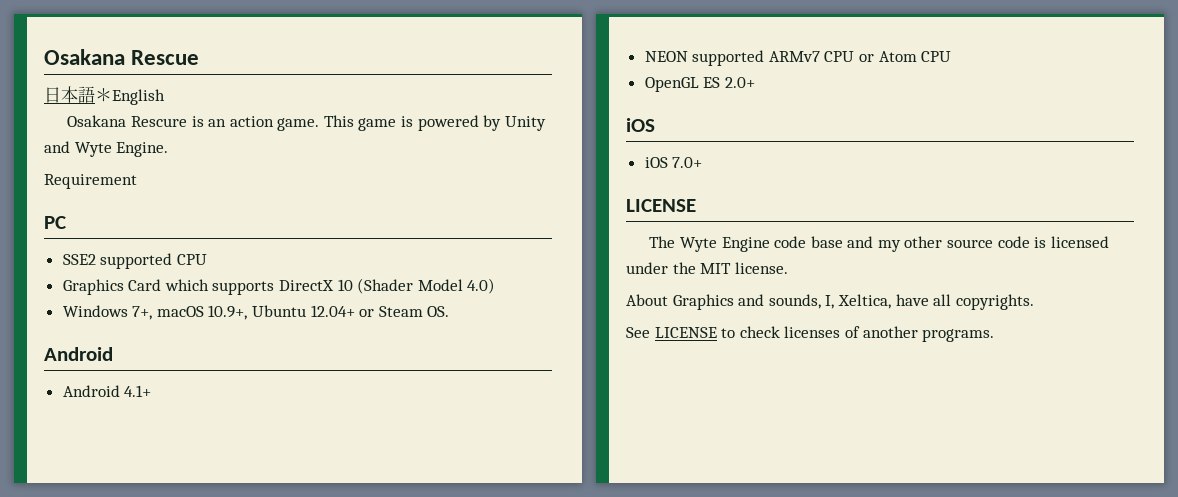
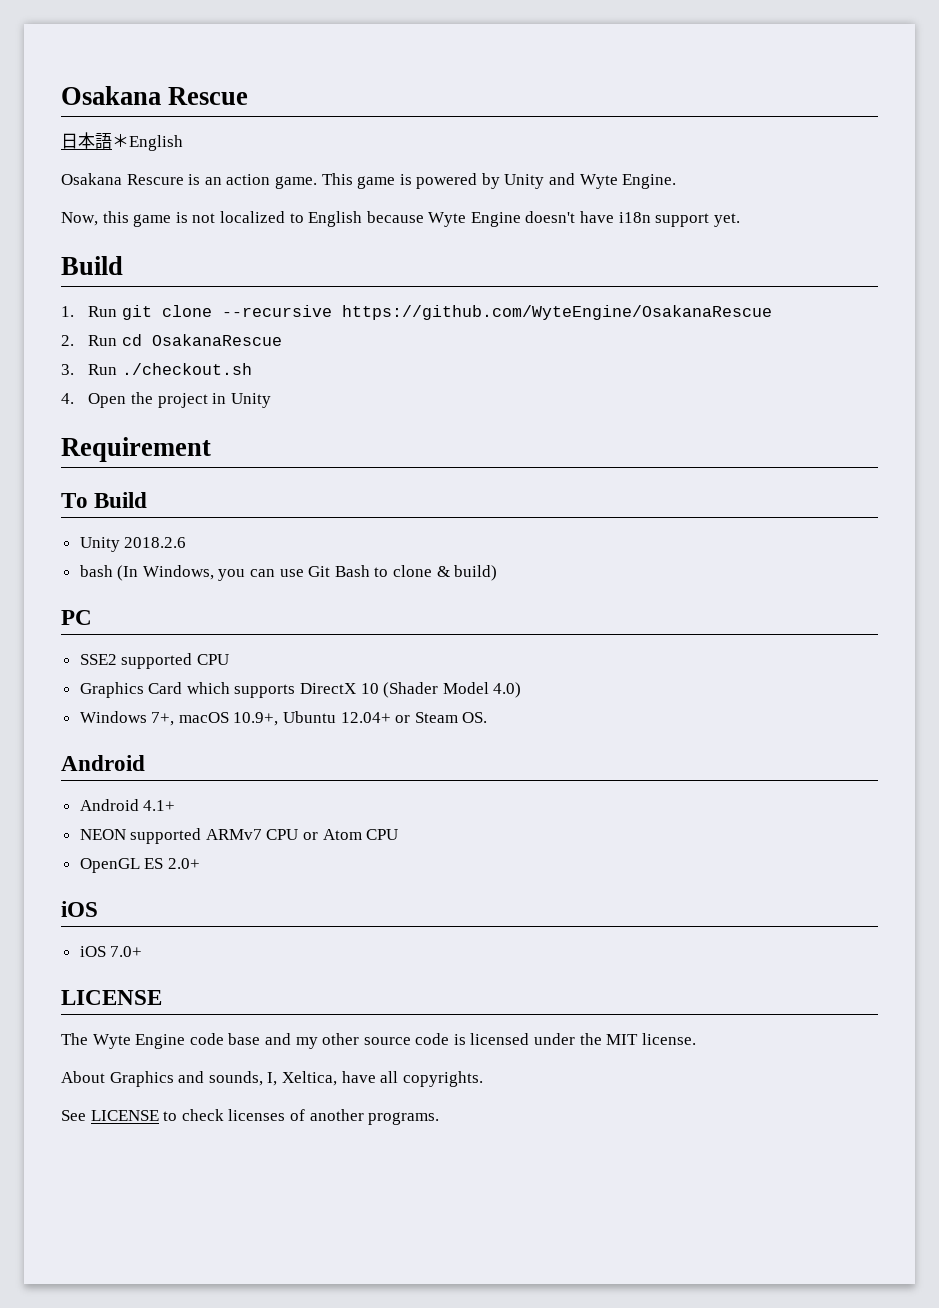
[44,174,137,189] Requirement -> [61,211,740,227] [61,256,123,275] [61,305,772,320] [61,334,282,346] [61,363,252,375] [61,392,271,408] [61,437,211,462] [61,492,148,508] [79,537,187,552] [79,565,498,581] Now, this game is not localized to English because Wyte Engine doesn't have i18n support yet. // Build // 1. Run git clone --recursive https://github.com/WyteEngine/OsakanaRescue // 2. Run cd OsakanaRescue // 3. Run ./checkout.sh // 4. Open the project in Unity // Requirement // To Build // Unity 2018.2.6 // bash (In Windows, you can use Git Bash to clone & build)

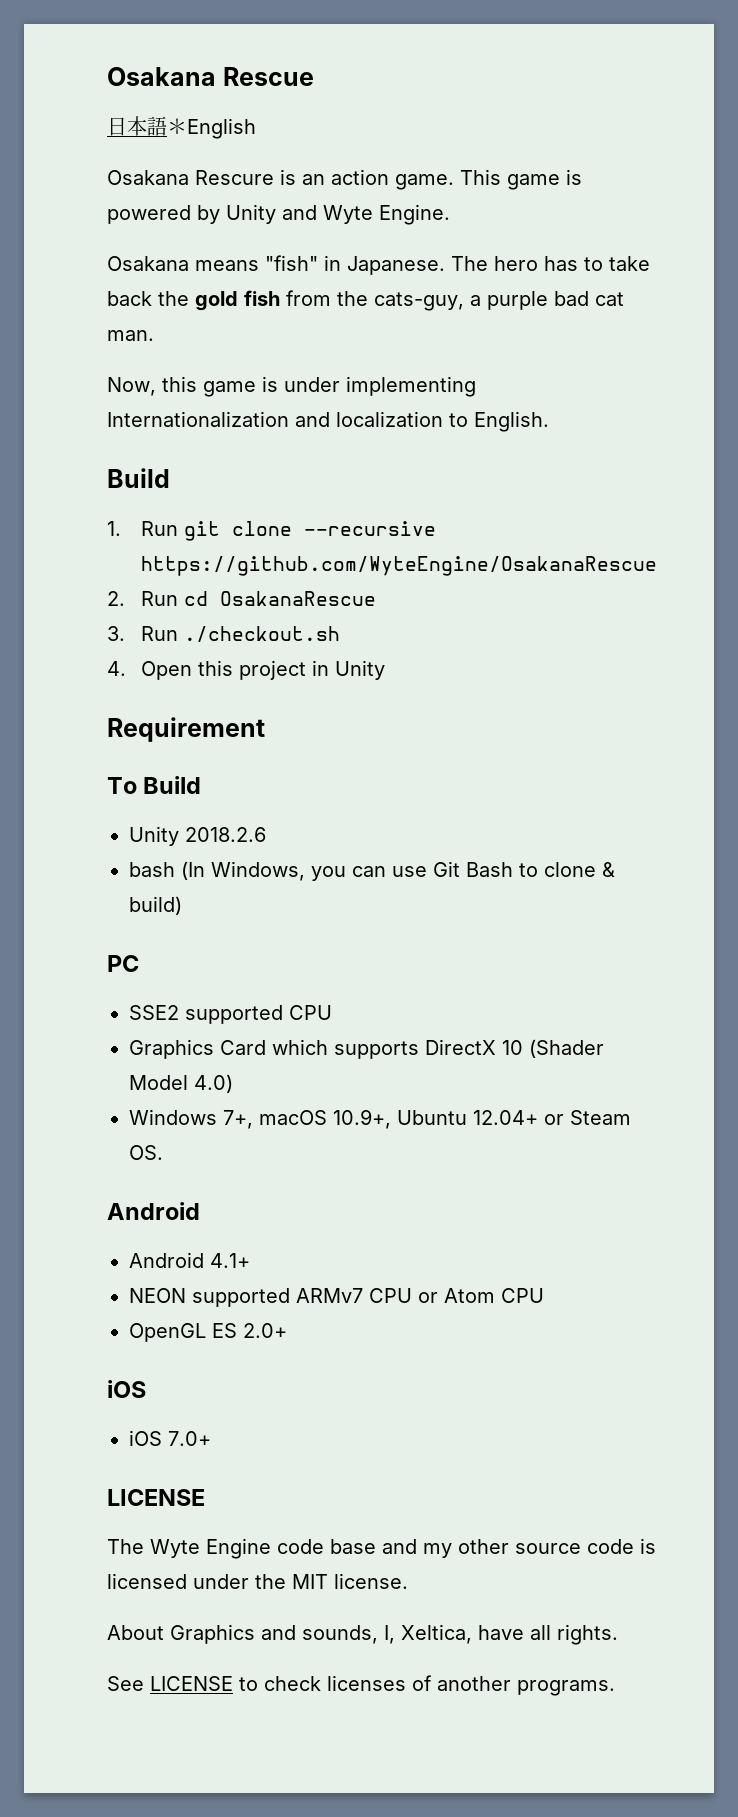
[61,211,740,227] Now, this game is not localized to English because Wyte Engine doesn't have i18n support yet. -> [107,255,650,275] [107,290,624,311] [107,330,154,341] [107,376,476,397] [107,411,549,432] Osakana means "fish" in Japanese. The hero has to take back the gold fish from the cats-guy, a purple bad cat man. // Now, this game is under implementing Internationalization and localization to English.
[130,392,153,404] the -> [198,660,234,676] this
[402,1071,483,1087] copyrights. -> [557,1624,618,1645] rights.

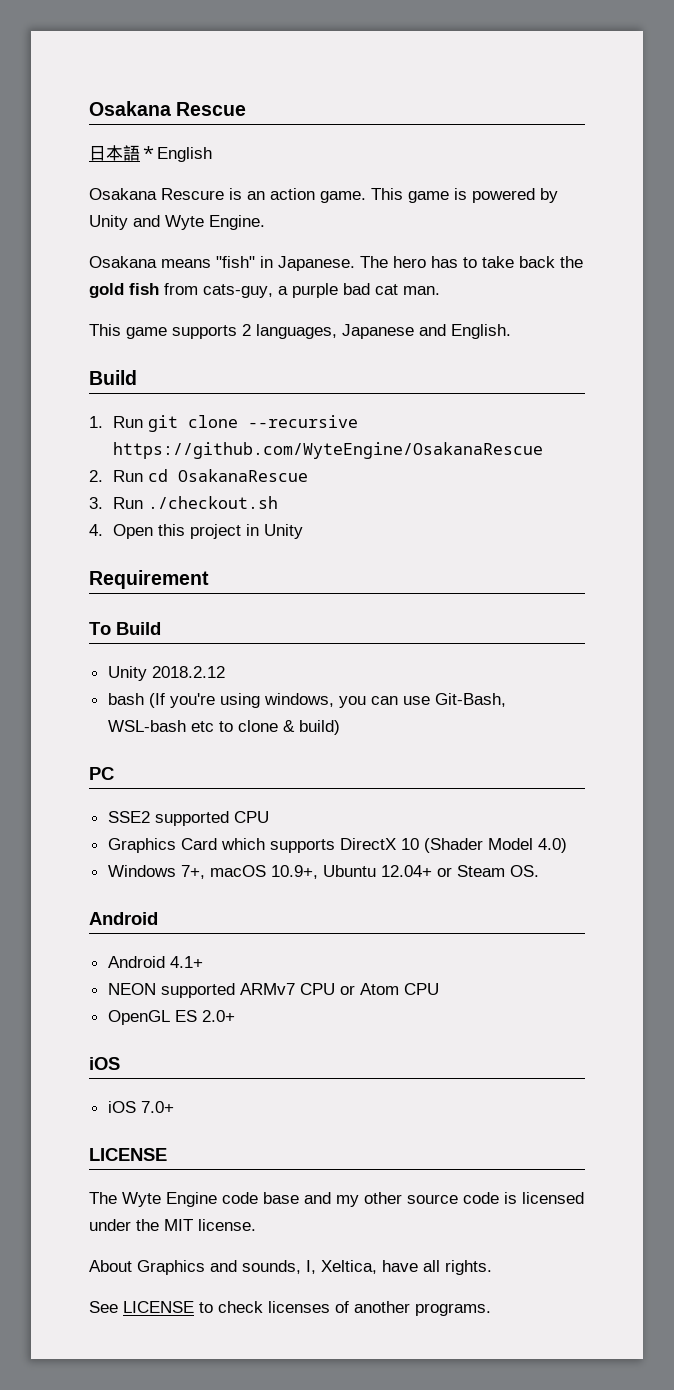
[337,291,368,306] the -> (198, 289) none
[107,376,476,397] [107,411,468,427] Now, this game is under implementing Internationalization and localization to -> [89,324,446,339] This game supports 2 languages, Japanese and
[185,827,266,842] 2018.2.6 -> [151,666,225,678] 2018.2.12
[181,861,513,881] (In Windows, you can use Git Bash -> [148,693,506,708] [107,720,214,732] (If you're using windows, you can use Git-Bash, WSL-bash etc

